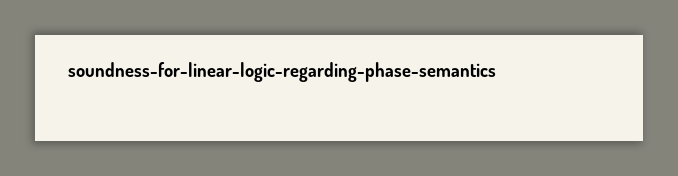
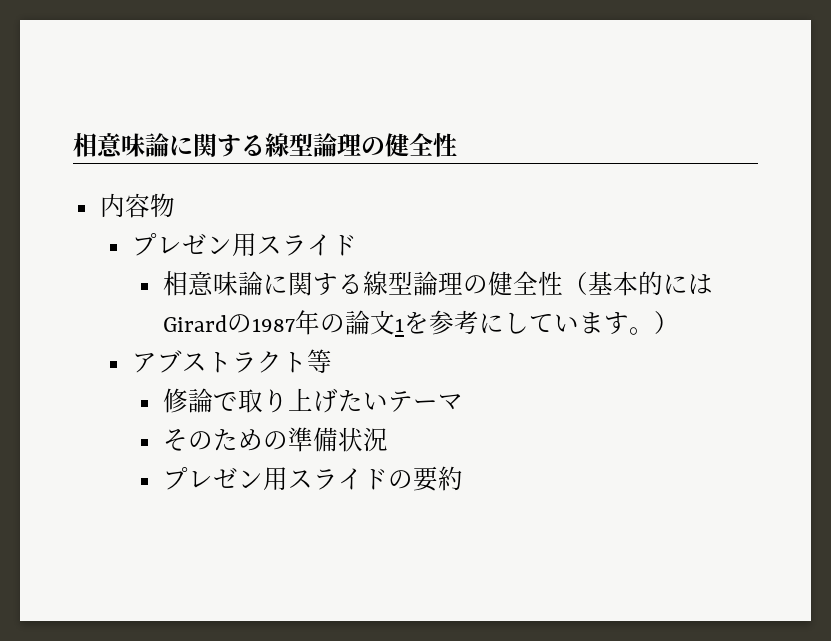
[68,62,496,82] soundness-for-linear-logic-regarding-phase-semantics -> [73,133,457,158] [99,193,175,218] [131,233,357,257] [163,271,714,296] [163,310,680,335] [131,349,332,373] [163,388,464,413] [163,427,389,452] [163,466,464,492] 相意味論に関する線型論理の健全性 // 内容物 // プレゼン用スライド // 相意味論に関する線型論理の健全性（基本的にはGirardの1987年の論文1を参考にしています。） // アブストラクト等 // 修論で取り上げたいテーマ // そのための準備状況 // プレゼン用スライドの要約

